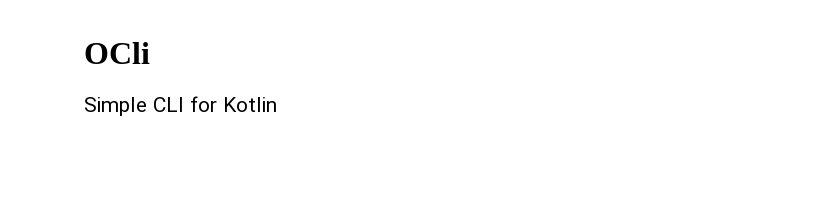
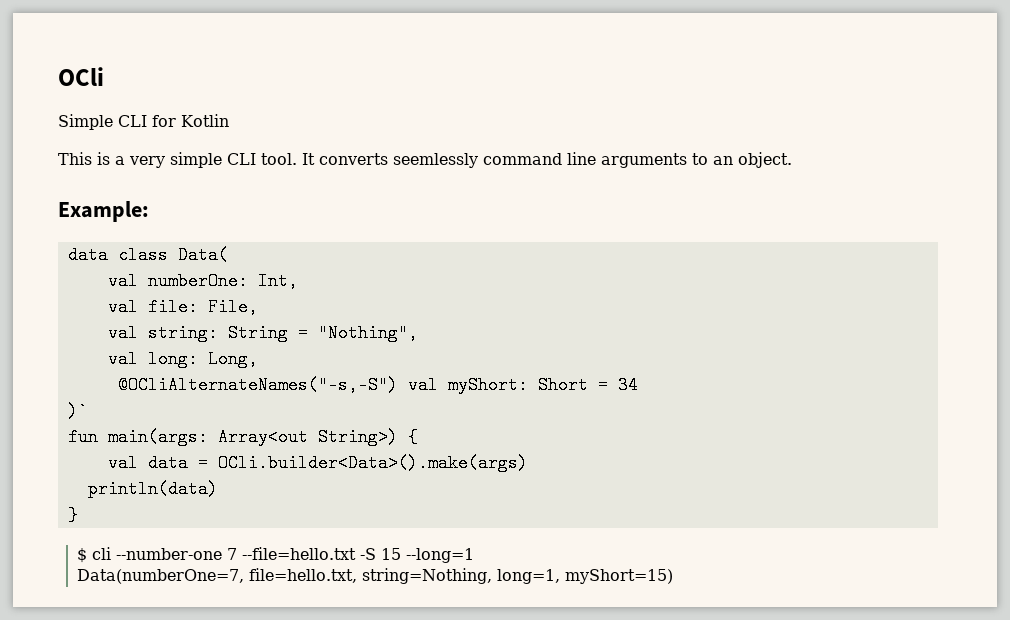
(277, 104) none -> [58,152,792,168] [58,201,149,222] [67,246,228,264] [107,272,298,290] [107,298,258,316] [107,324,418,342] [107,350,258,368] [117,376,638,394] [67,402,88,420] [67,428,418,446] [107,454,528,472] [87,480,218,498] [67,506,78,524] [76,547,474,563] [76,568,673,584] // This is a very simple CLI tool. It converts seemlessly command line arguments to an object. // Example: // data class Data( // val numberOne: Int, // val file: File, // val string: String = "Nothing", // val long: Long, // @OCliAlternateNames("-s,-S") val myShort: Short = 34 // )` // fun main(args: Array<out String>) { // val data = OCli.builder<Data>().make(args) // println(data) // } // $ cli --number-one 7 --file=hello.txt -S 15 --long=1 // Data(numberOne=7, file=hello.txt, string=Nothing, long=1, myShort=15)

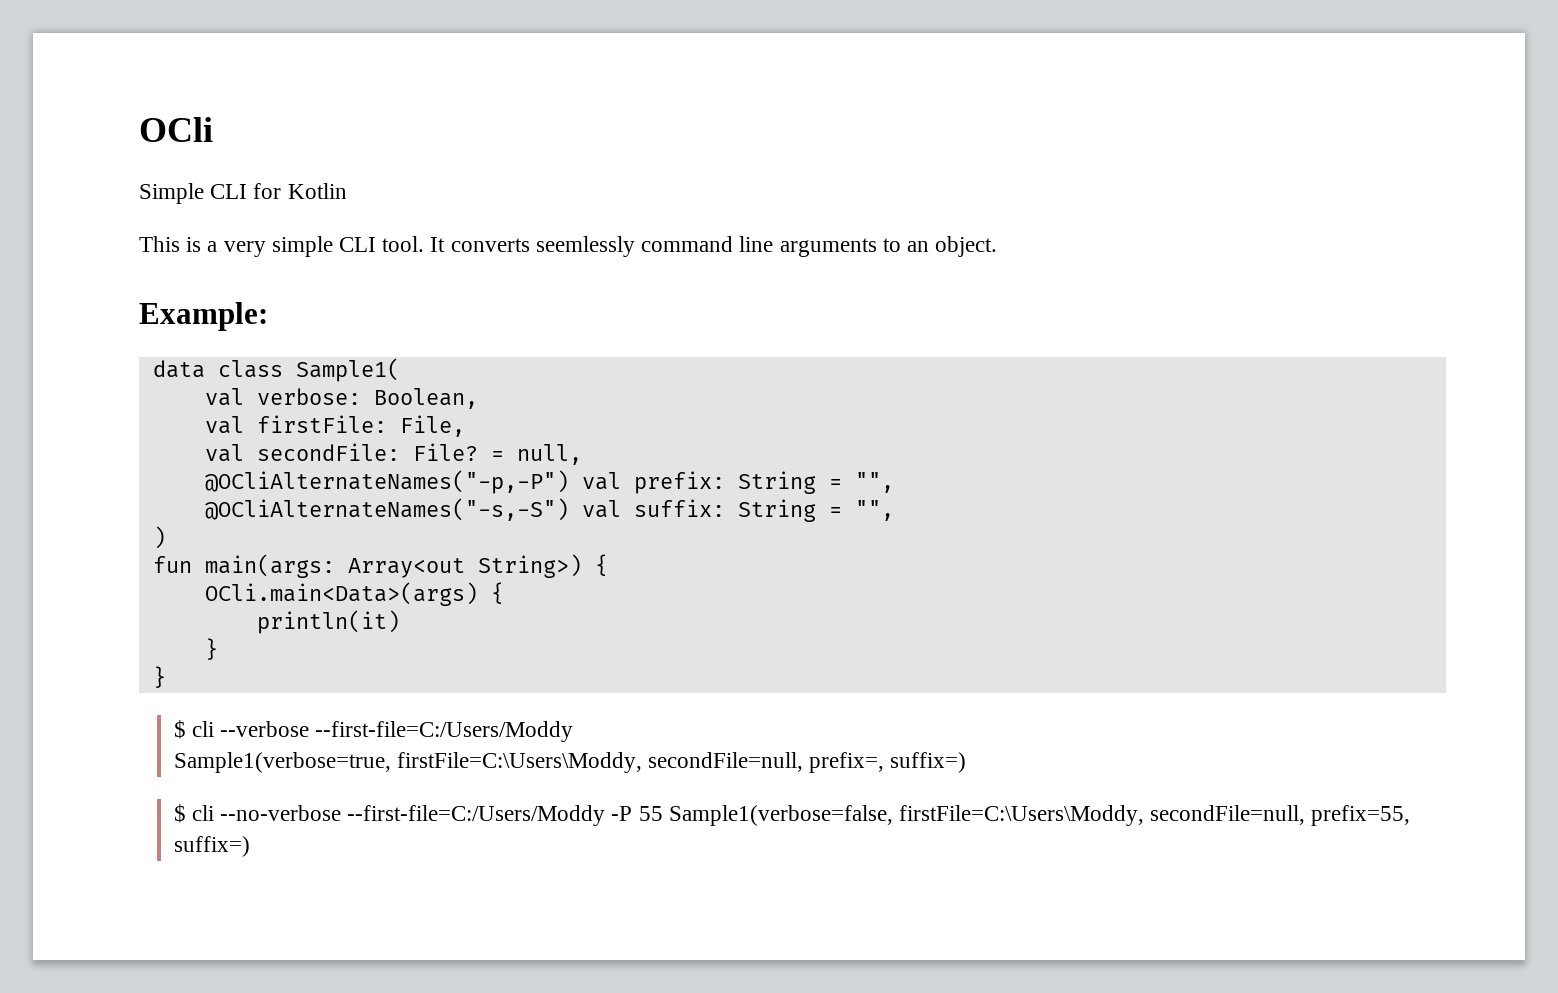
[177,246,228,264] [107,272,298,290] [107,298,198,316] Data( // val numberOne: Int, // val file: -> [295,358,400,382] [204,388,478,409] [204,415,387,434] Sample1( // val verbose: Boolean, // val firstFile:
[147,324,418,342] [107,350,258,368] [117,376,638,394] [67,402,88,420] string: String = "Nothing", // val long: Long, // @OCliAlternateNames("-s,-S") val myShort: Short = 34 // )` -> [256,443,582,465] [204,470,894,494] [204,498,894,522] [152,526,166,549] secondFile: File? = null, // @OCliAlternateNames("-p,-P") val prefix: String = "", // @OCliAlternateNames("-s,-S") val suffix: String = "", // )
[107,454,528,472] [87,480,218,498] [67,506,78,524] [76,547,474,563] [76,568,673,584] val data = OCli.builder<Data>().make(args) // println(data) // } // $ cli --number-one 7 --file=hello.txt -S 15 --long=1 // Data(numberOne=7, file=hello.txt, string=Nothing, long=1, myShort=15) -> [204,582,504,606] [256,610,400,634] [204,638,218,660] [152,666,166,688] [173,720,574,742] [173,752,967,773] [173,804,1411,826] [173,836,250,857] OCli.main<Data>(args) { // println(it) // } // } // $ cli --verbose --first-file=C:/Users/Moddy // Sample1(verbose=true, firstFile=C:\Users\Moddy, secondFile=null, prefix=, suffix=) // $ cli --no-verbose --first-file=C:/Users/Moddy -P 55 Sample1(verbose=false, firstFile=C:\Users\Moddy, secondFile=null, prefix=55, suffix=)

